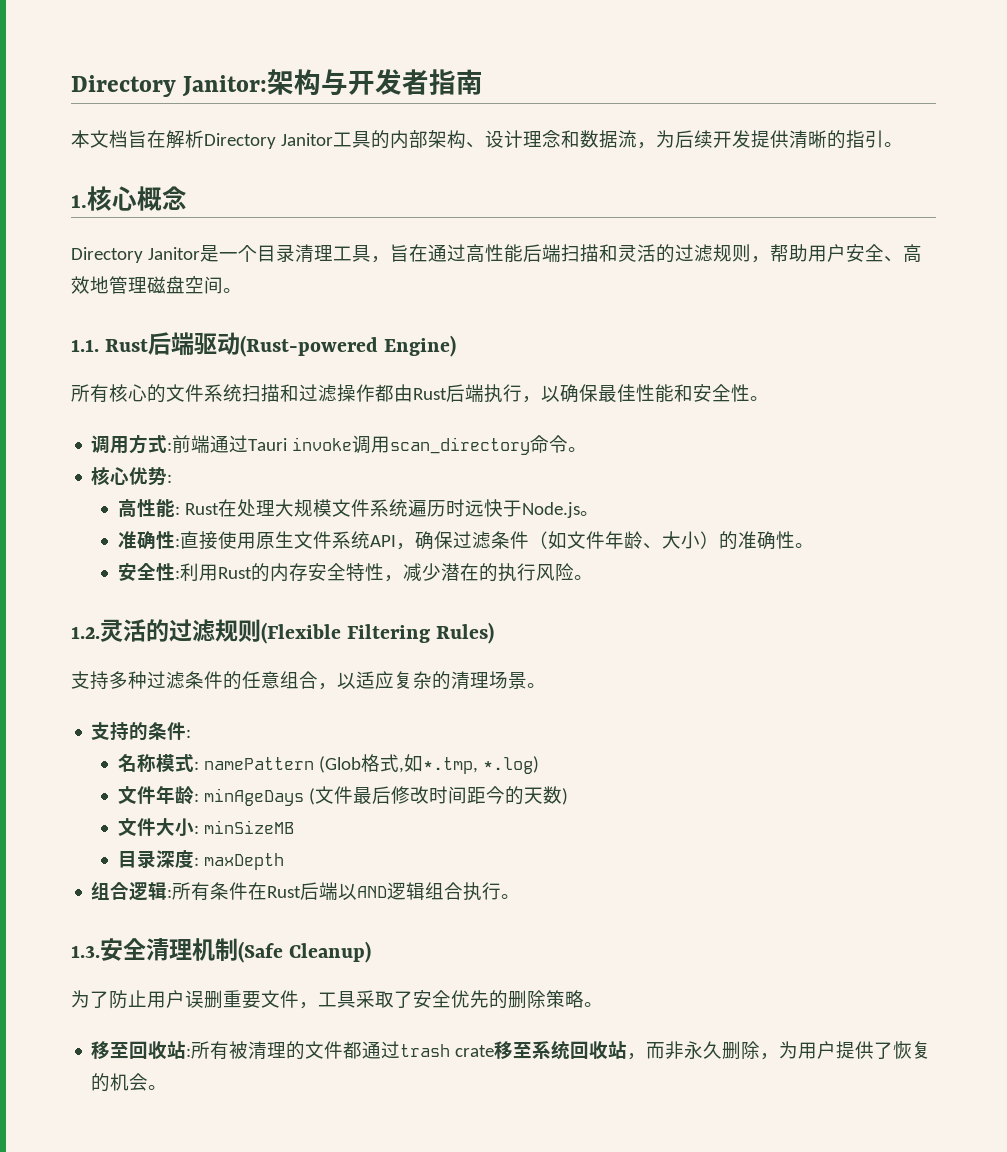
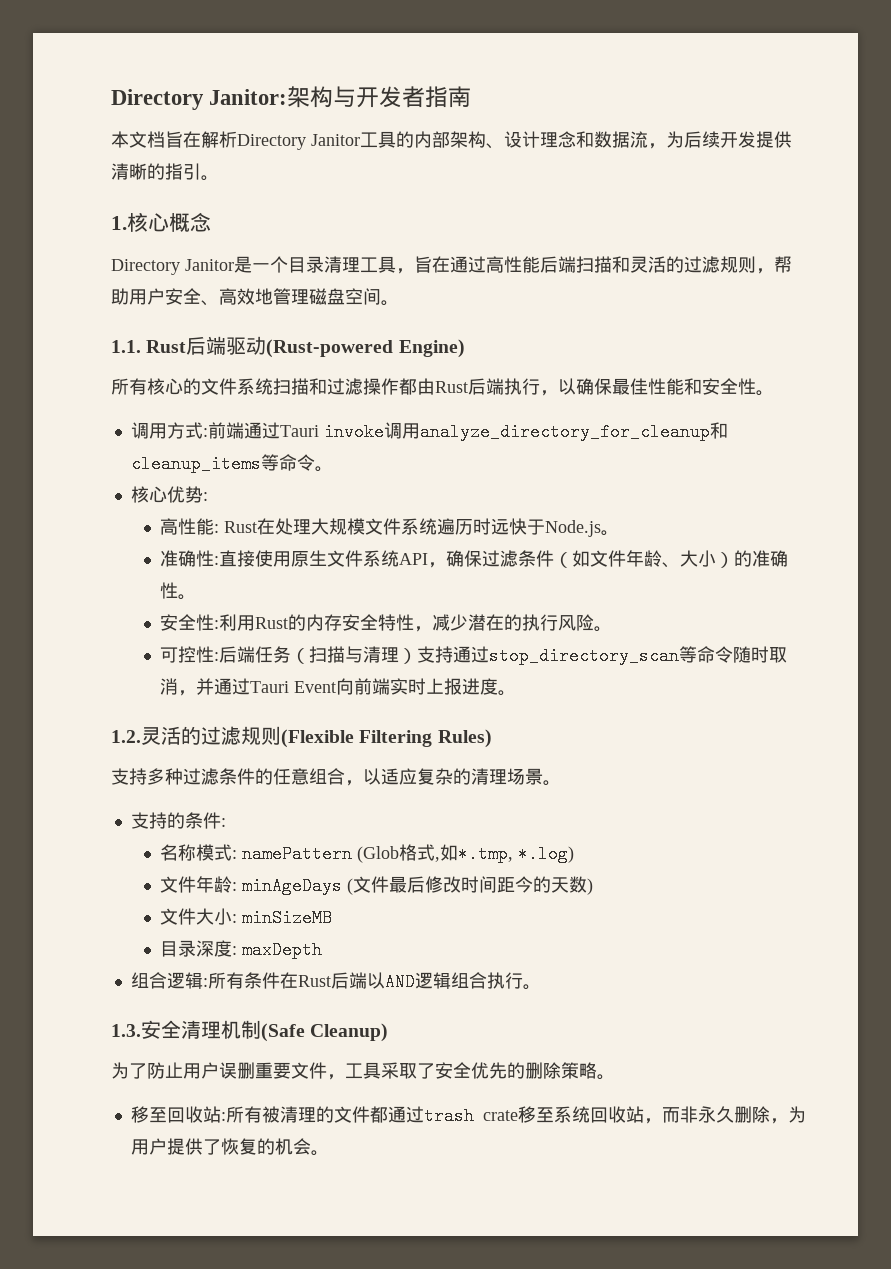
[390,437,531,455] scan_directory -> [419,422,728,441] [130,454,279,473] analyze_directory_for_cleanup和cleanup_items等
(594, 577) none -> [159,646,787,665] [159,678,516,696] // 可控性:后端任务（扫描与清理）支持通过stop_directory_scan等命令随时取消，并通过Tauri Event向前端实时上报进度。

